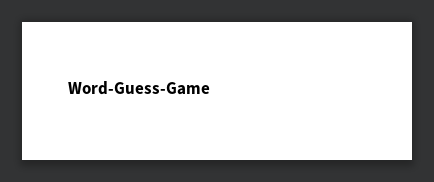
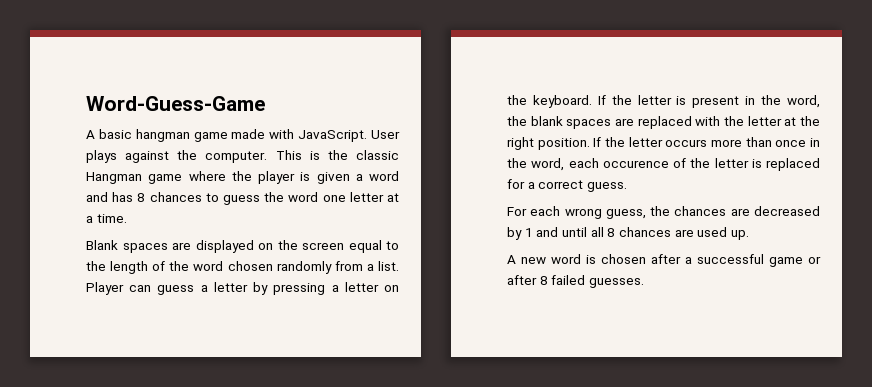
(210, 88) none -> [86,129,400,142] [86,150,399,163] [86,171,399,184] [86,192,399,205] [86,214,127,223] [86,240,399,253] [86,261,399,274] [86,282,400,295] [507,95,820,108] [507,116,820,129] [507,137,820,150] [507,158,820,171] [507,179,627,192] [507,206,820,219] [507,227,749,240] [507,254,821,267] [507,275,644,288] // A basic hangman game made with JavaScript. User plays against the computer. This is the classic Hangman game where the player is given a word and has 8 chances to guess the word one letter at a time. // Blank spaces are displayed on the screen equal to the length of the word chosen randomly from a list. Player can guess a letter by pressing a letter on the keyboard. If the letter is present in the word, the blank spaces are replaced with the letter at the right position. If the letter occurs more than once in the word, each occurence of the letter is replaced for a correct guess. // For each wrong guess, the chances are decreased by 1 and until all 8 chances are used up. // A new word is chosen after a successful game or after 8 failed guesses.

